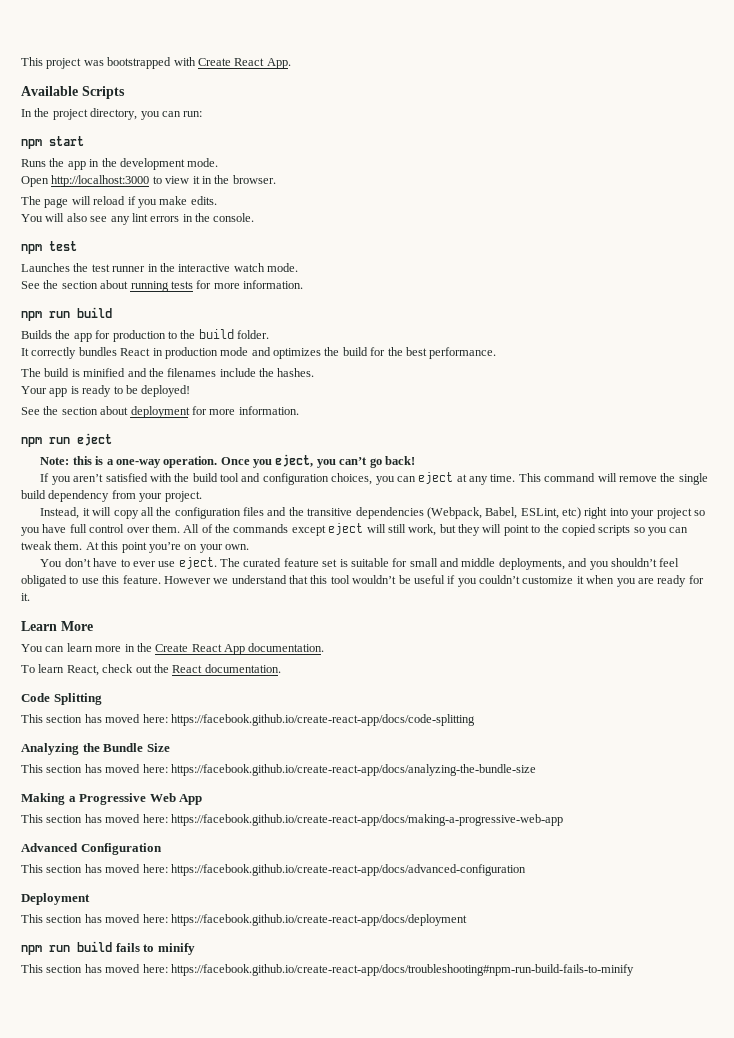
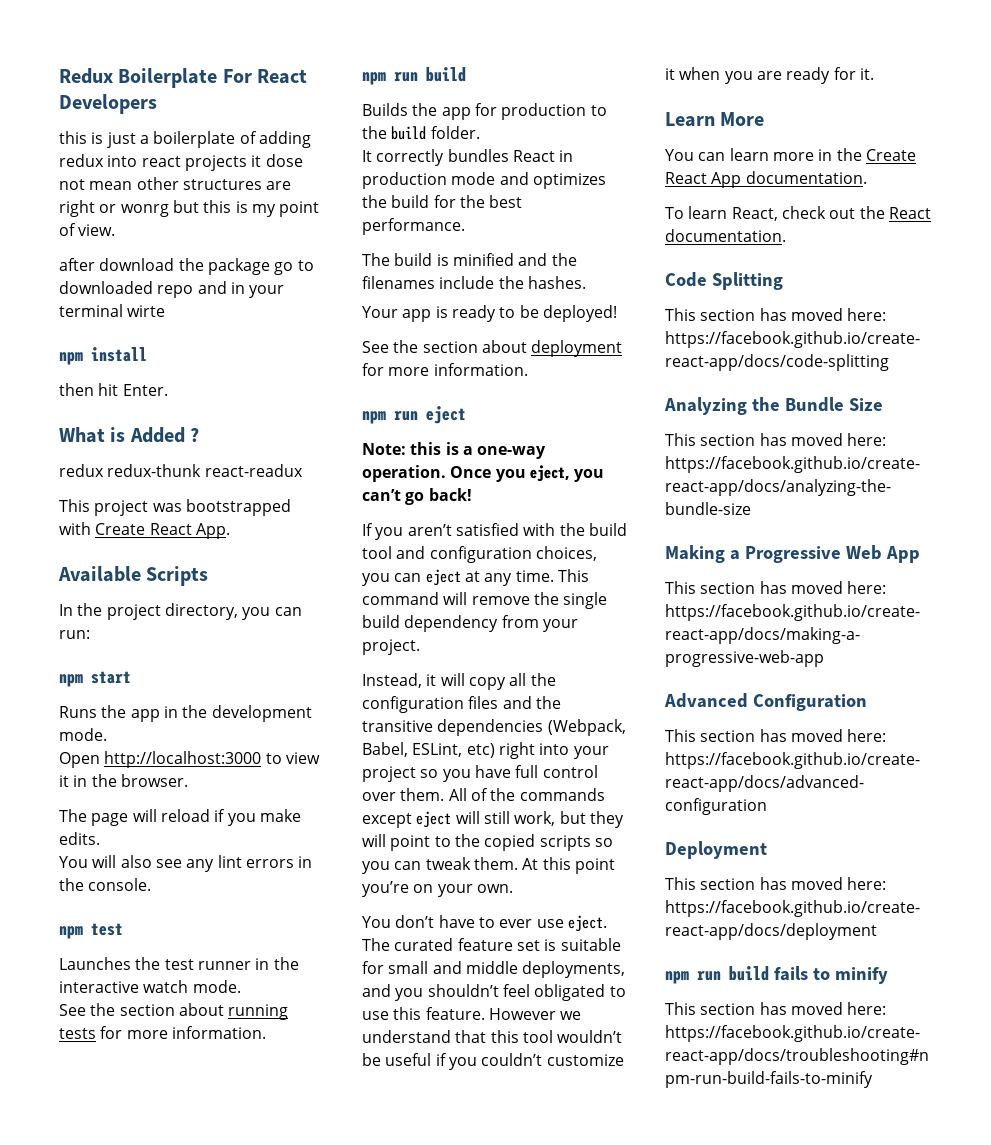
(21, 61) none -> [59,68,308,88] [59,94,157,114] [59,131,311,148] [59,154,303,171] [59,177,292,190] [59,200,320,217] [59,223,116,236] [59,258,314,275] [59,281,285,298] [59,304,166,317] [59,347,147,365] [59,383,168,396] [59,427,200,443] [59,464,303,477] Redux Boilerplate For React Developers // this is just a boilerplate of adding redux into react projects it dose not mean other structures are right or wonrg but this is my point of view. // after download the package go to downloaded repo and in your terminal wirte // npm install // then hit Enter. // What is Added ? // redux redux-thunk react-readux //

